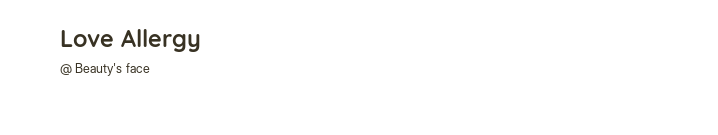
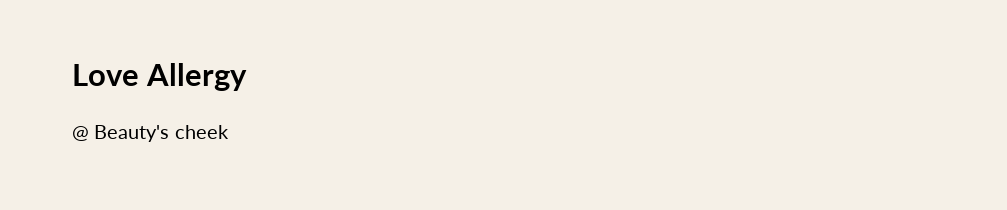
[125,63,150,73] face -> [174,125,229,139] cheek

